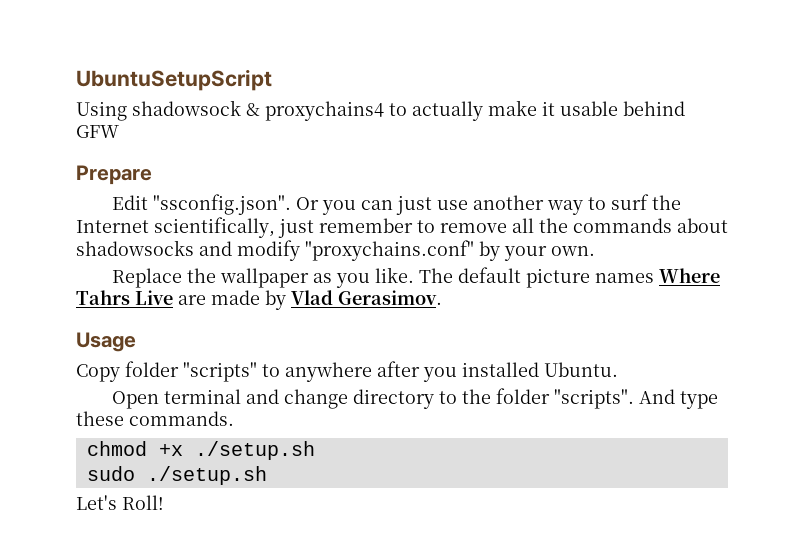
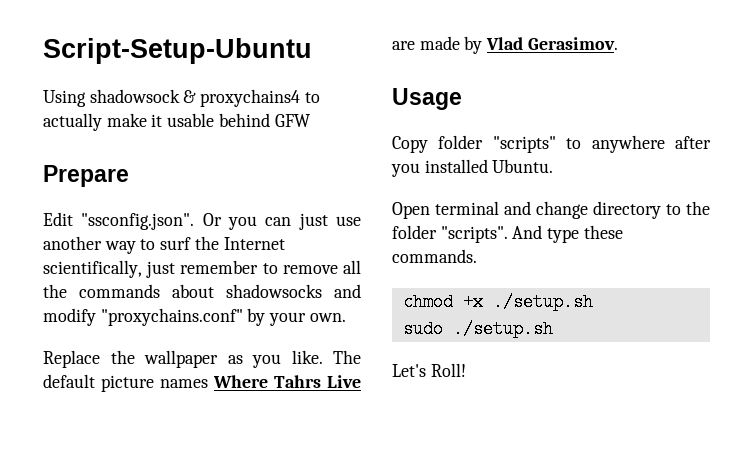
[76,69,272,91] UbuntuSetupScript -> [43,38,312,64] Script-Setup-Ubuntu

